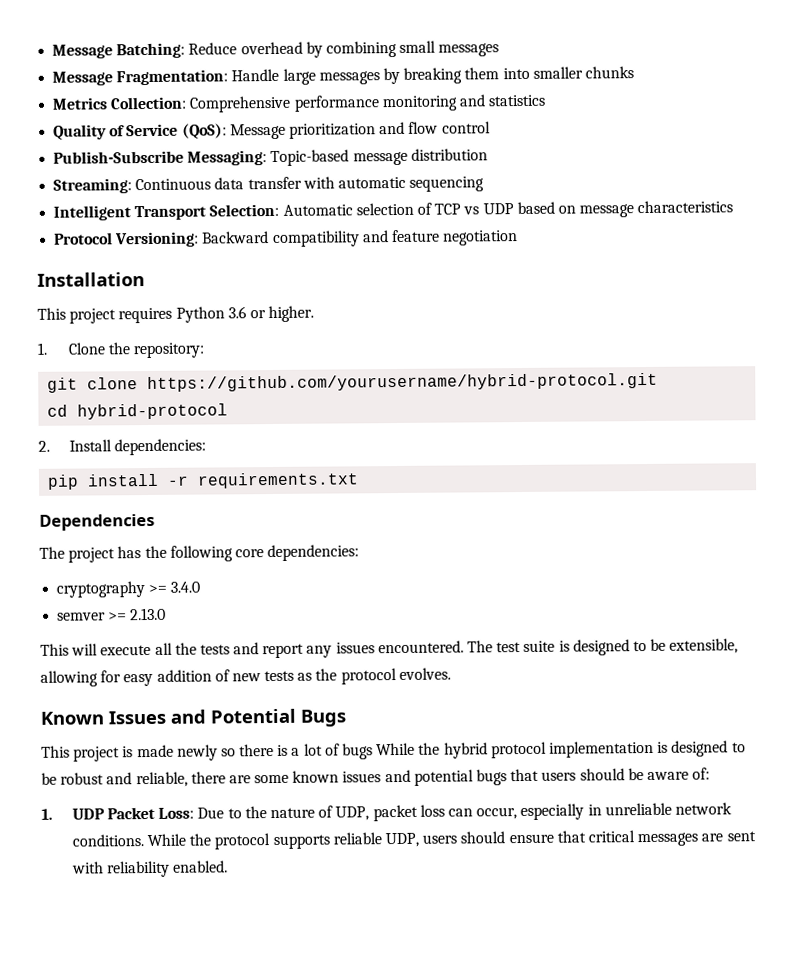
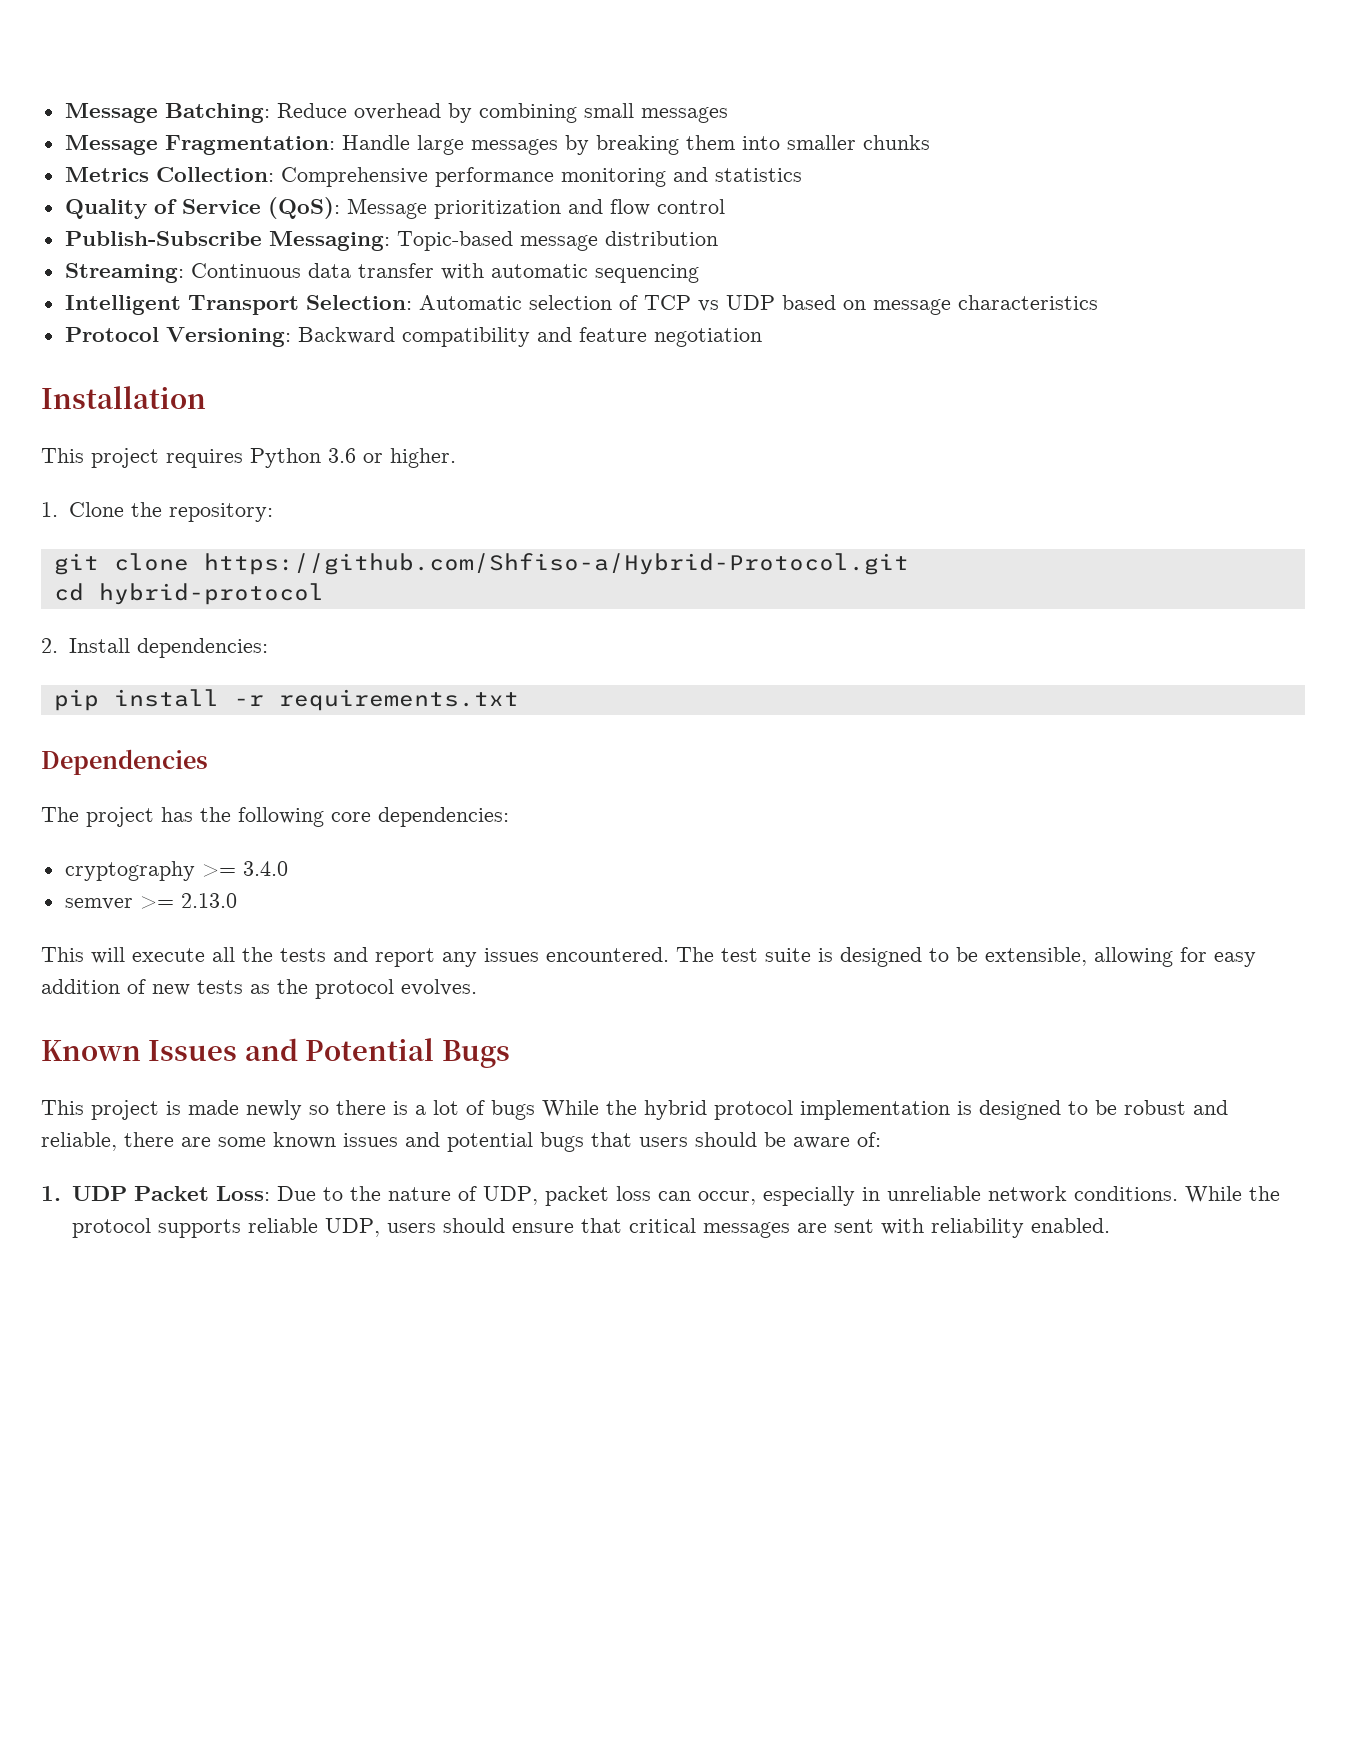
[147,372,659,393] https://github.com/yourusername/hybrid-protocol.git -> [203,553,909,575] https://github.com/Shfiso-a/Hybrid-Protocol.git

